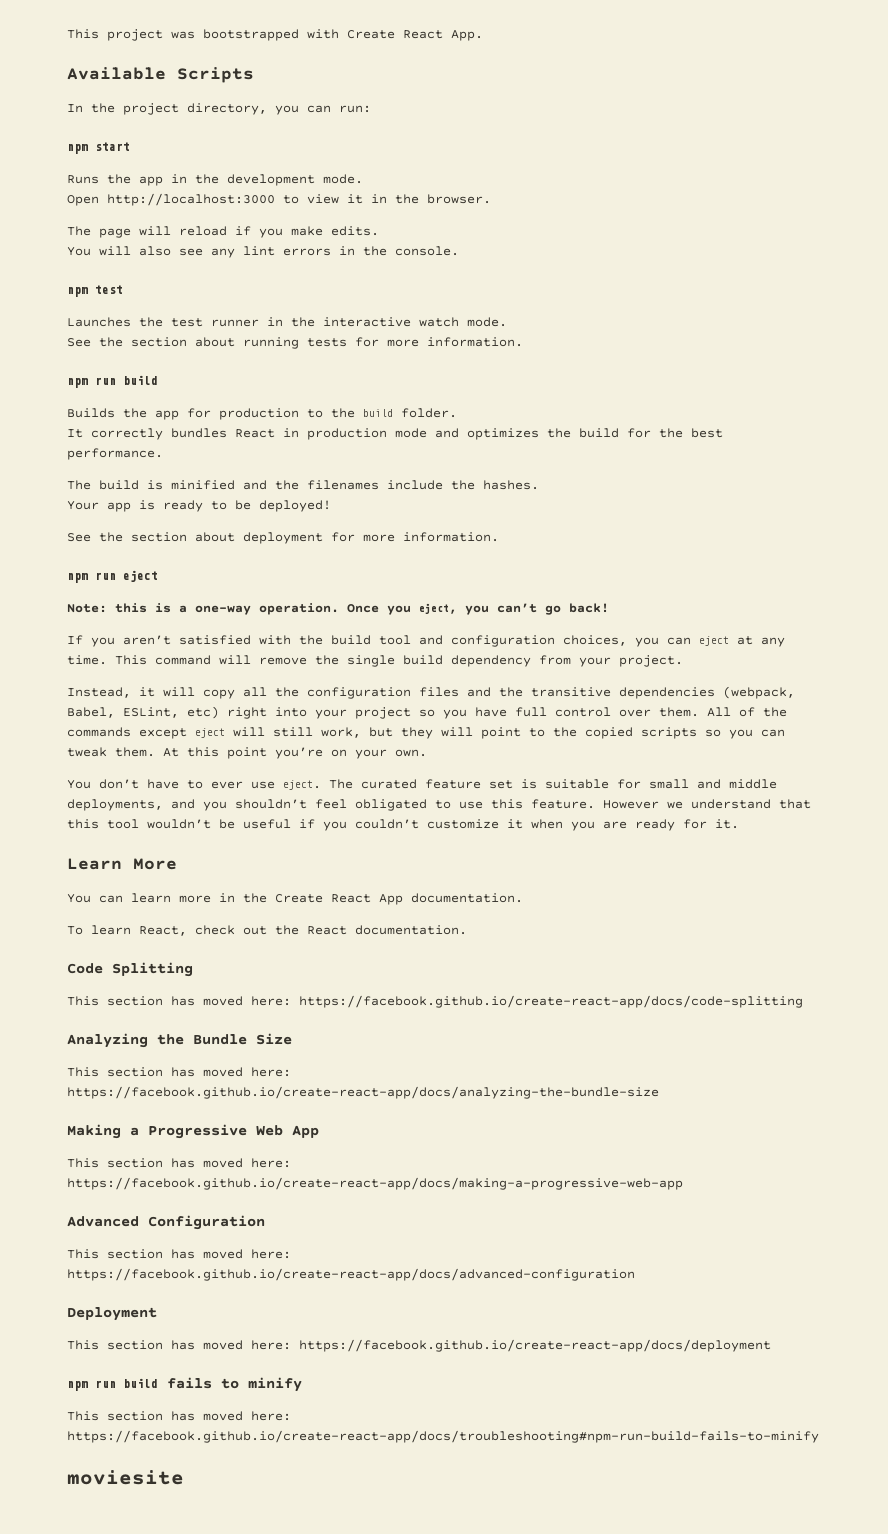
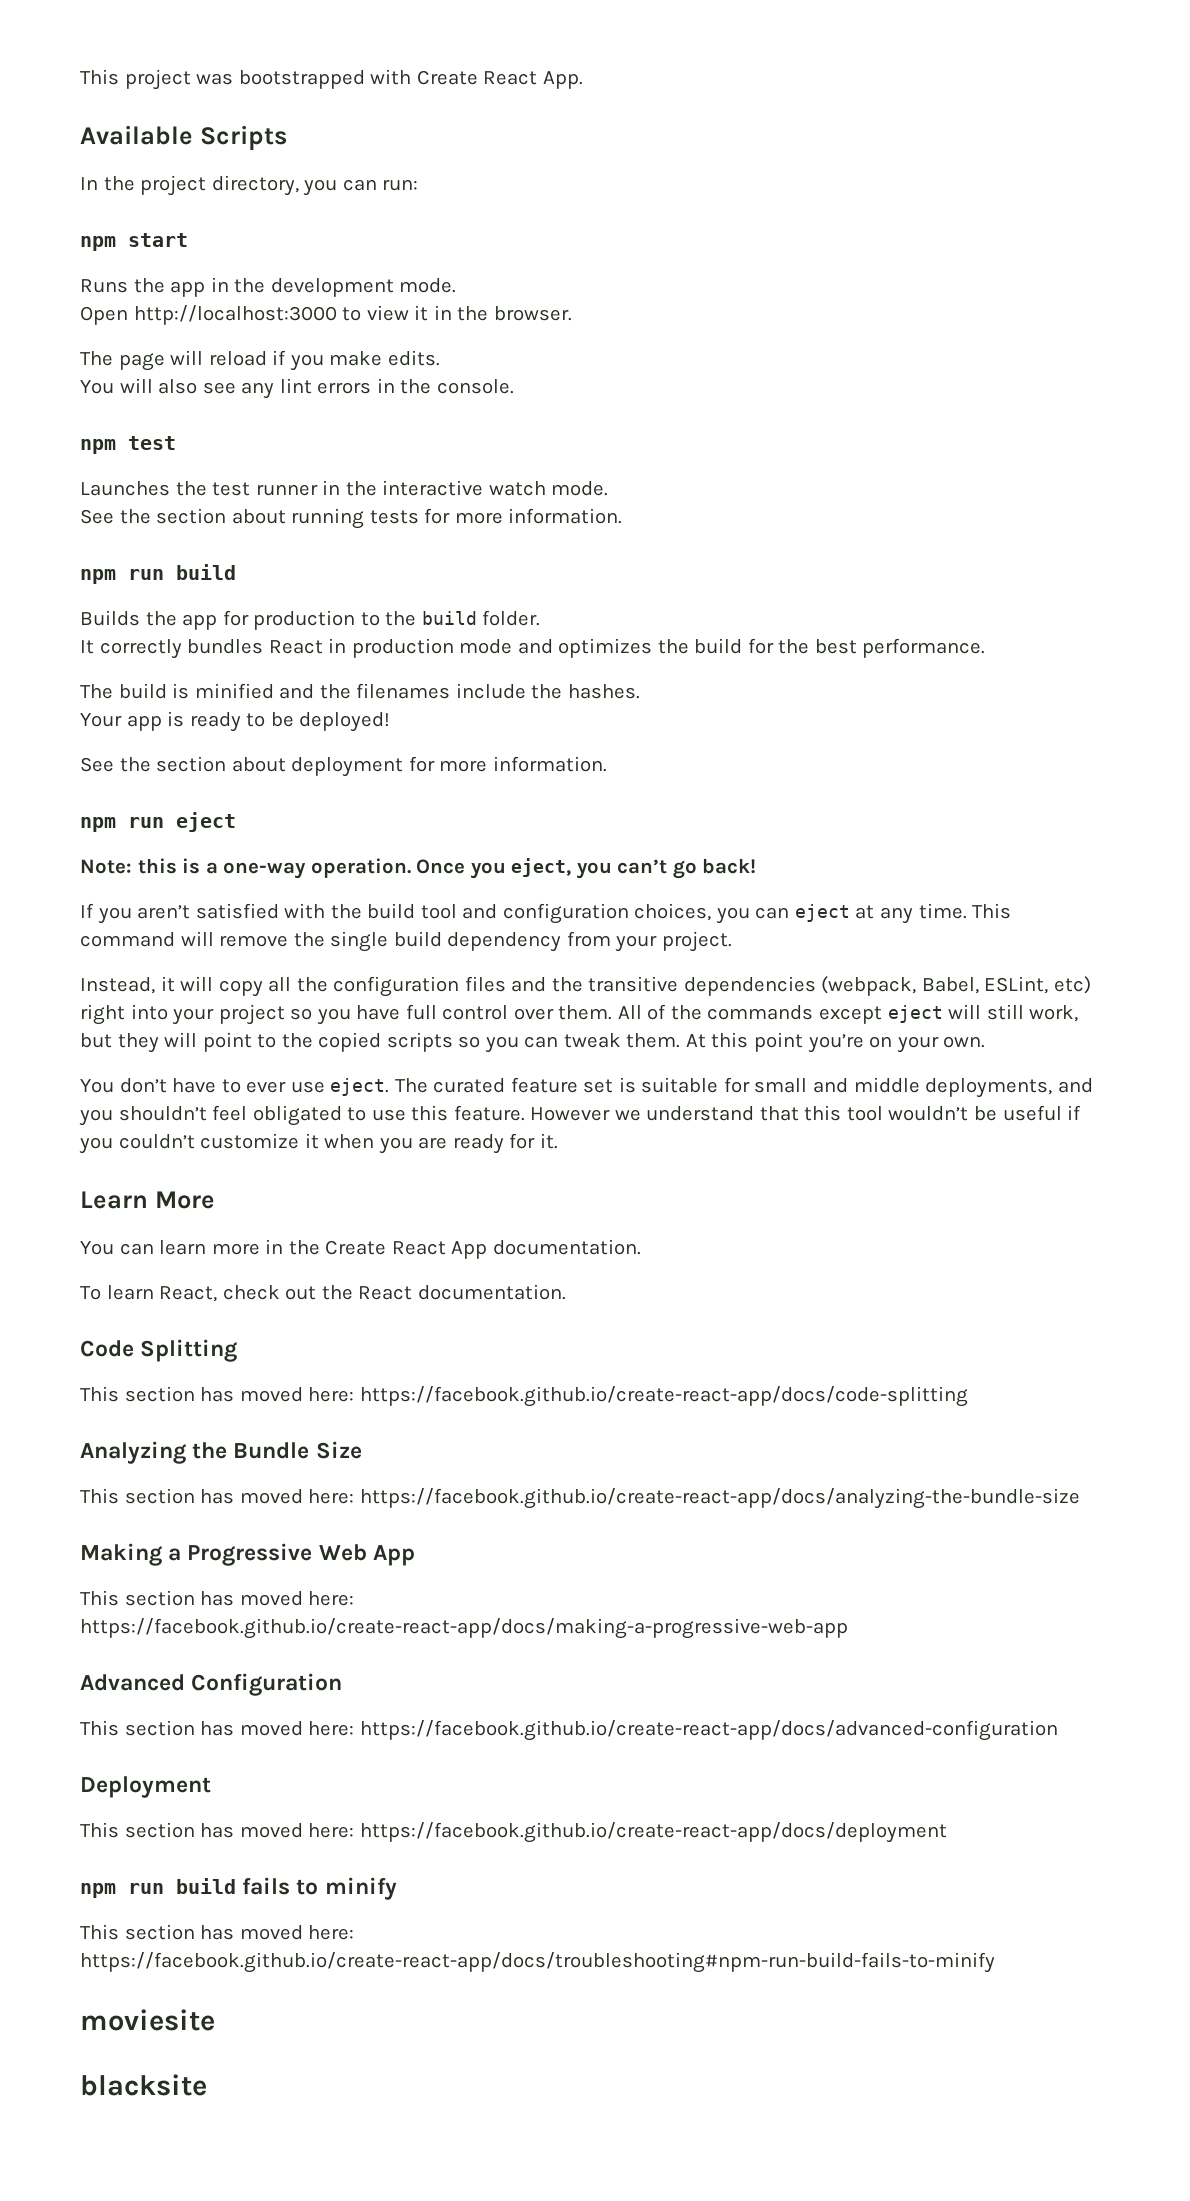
(184, 1477) none -> [80,2074,207,2096] // blacksite

